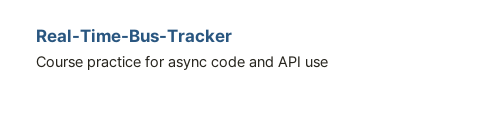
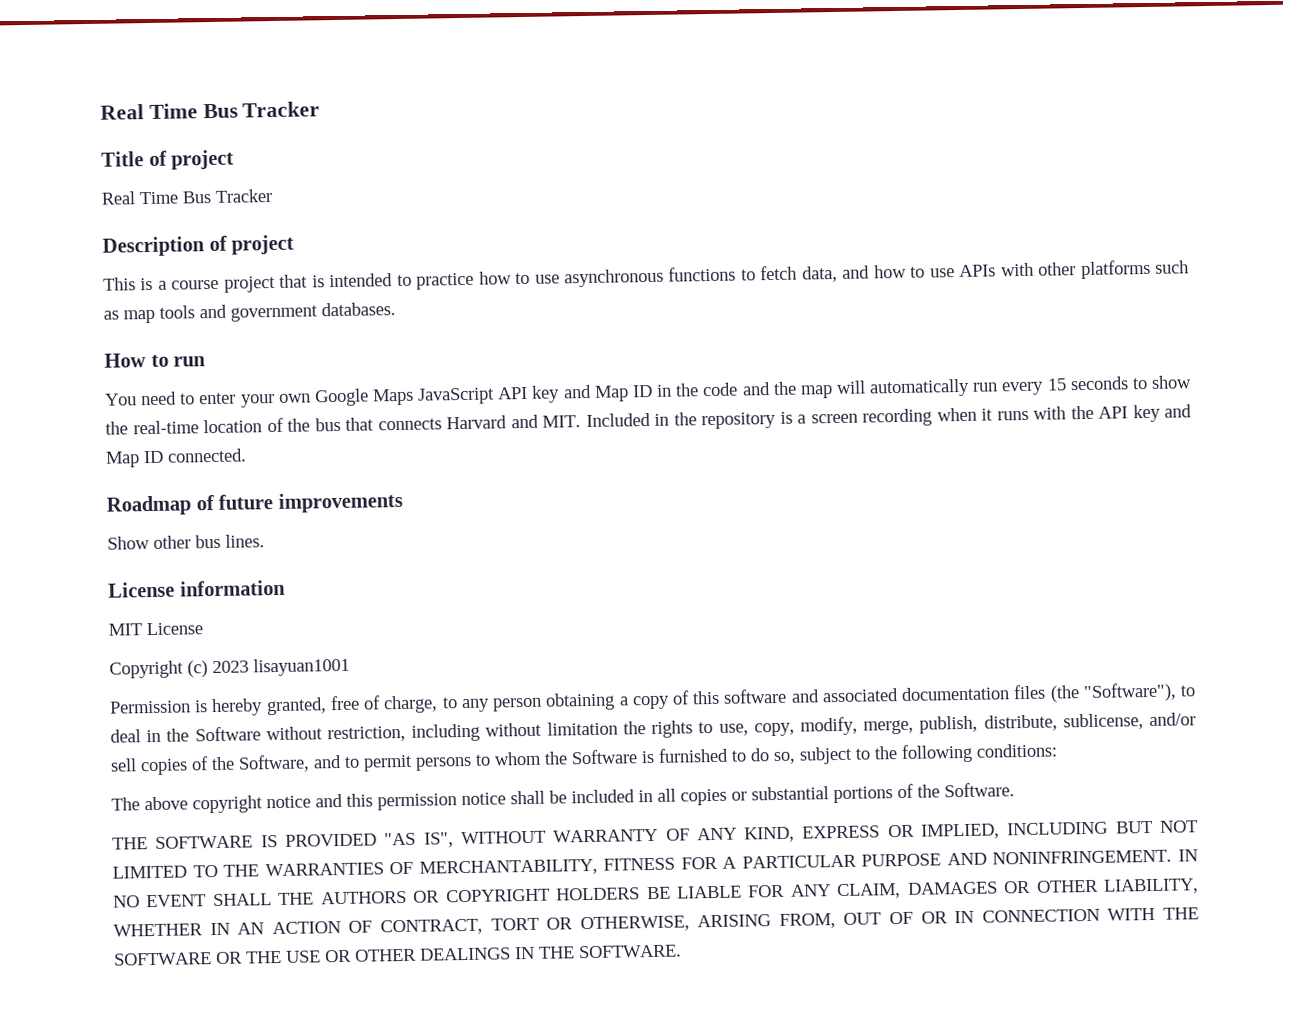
[36,28,232,43] [36,55,329,70] Real-Time-Bus-Tracker // Course practice for async code and API use -> [100,101,321,120] [101,149,235,170] [101,189,272,205] [102,234,295,257] [103,259,1189,293] [103,302,396,324] [104,353,207,368] [105,375,1192,408] [105,404,1192,435] [105,448,247,468] [106,491,403,516] [107,534,265,550] [108,579,286,598] [108,622,203,636] [109,657,350,679] [109,682,1197,717] [110,712,1196,743] [110,743,1057,776] [111,782,1015,814] [112,820,1198,850] [112,849,1198,879] [113,878,1199,908] [113,907,1199,937] [114,944,682,966] Real Time Bus Tracker // Title of project // Real Time Bus Tracker // Description of project // This is a course project that is intended to practice how to use asynchronous functions to fetch data, and how to use APIs with other platforms such as map tools and government databases. // How to run // You need to enter your own Google Maps JavaScript API key and Map ID in the code and the map will automatically run every 15 seconds to show the real-time location of the bus that connects Harvard and MIT. Included in the repository is a screen recording when it runs with the API key and Map ID connected. // Roadmap of future improvements // Show other bus lines. // License information // MIT License // Copyright (c) 2023 lisayuan1001 // Permission is hereby granted, free of charge, to any person obtaining a copy of this software and associated documentation files (the "Software"), to deal in the Software without restriction, including without limitation the rights to use, copy, modify, merge, publish, distribute, sublicense, and/or sell copies of the Software, and to permit persons to whom the Software is furnished to do so, subject to the following conditions: // The above copyright notice and this permission notice shall be included in all copies or substantial portions of the Software. // THE SOFTWARE IS PROVIDED "AS IS", WITHOUT WARRANTY OF ANY KIND, EXPRESS OR IMPLIED, INCLUDING BUT NOT LIMITED TO THE WARRANTIES OF MERCHANTABILITY, FITNESS FOR A PARTICULAR PURPOSE AND NONINFRINGEMENT. IN NO EVENT SHALL THE AUTHORS OR COPYRIGHT HOLDERS BE LIABLE FOR ANY CLAIM, DAMAGES OR OTHER LIABILITY, WHETHER IN AN ACTION OF CONTRACT, TORT OR OTHERWISE, ARISING FROM, OUT OF OR IN CONNECTION WITH THE SOFTWARE OR THE USE OR OTHER DEALINGS IN THE SOFTWARE.

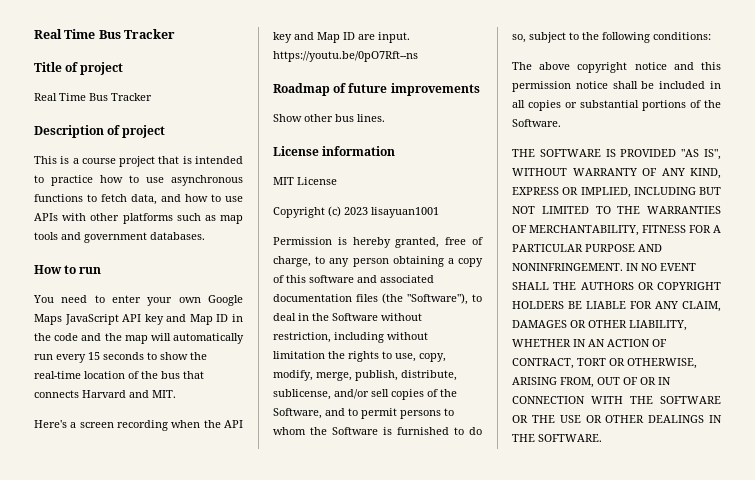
[585,411,793,430] Included in the repository is -> [34,420,67,428] // Here's
[981,406,1066,421] it runs with -> (201, 424) none
[167,448,247,463] connected. -> [358,32,410,43] [273,51,418,62] are input. https://youtu.be/0pO7Rft--ns

